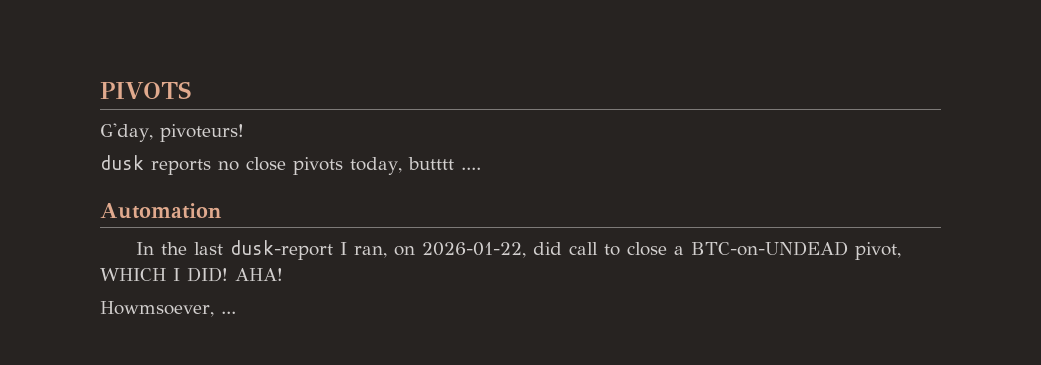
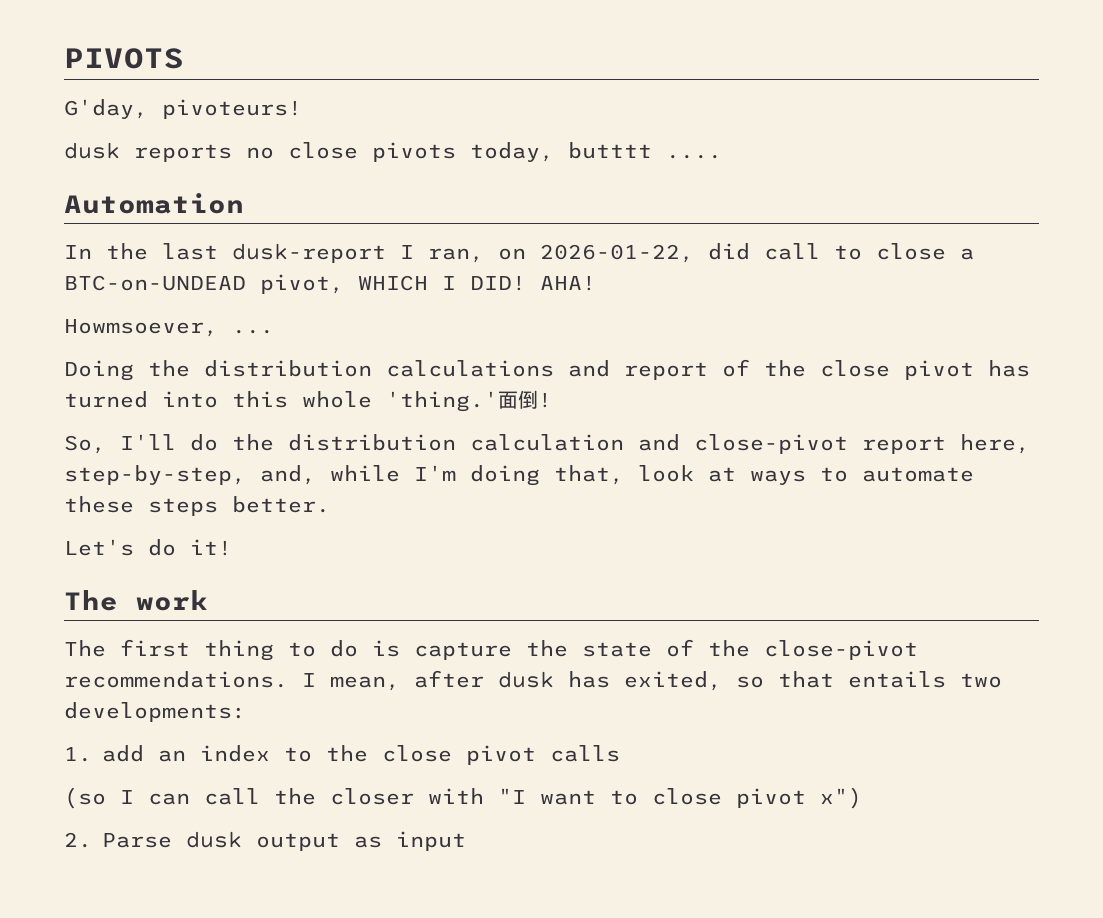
(236, 312) none -> [64,359,1030,381] [64,390,552,412] [64,434,1030,454] [64,465,974,486] [64,496,330,516] [64,539,232,556] [64,590,208,611] [64,639,918,661] [64,670,1002,691] [64,702,246,722] [64,745,620,765] [64,787,862,809] [64,831,466,851] // Doing the distribution calculations and report of the close pivot has turned into this whole 'thing.'面倒! // So, I'll do the distribution calculation and close-pivot report here, step-by-step, and, while I'm doing that, look at ways to automate these steps better. // Let's do it! // The work // The first thing to do is capture the state of the close-pivot recommendations. I mean, after dusk has exited, so that entails two developments: // 1. add an index to the close pivot calls // (so I can call the closer with "I want to close pivot x") // 2. Parse dusk output as input

